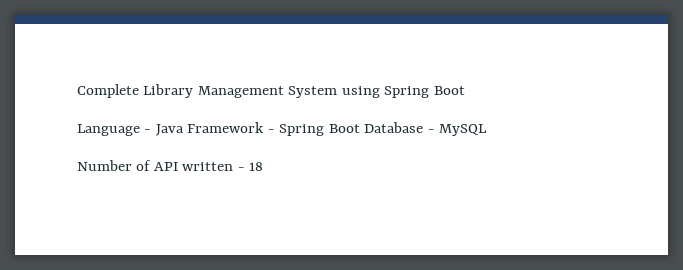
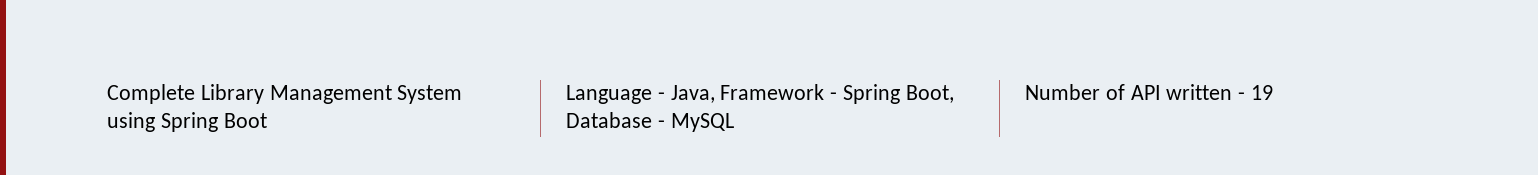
[155,124,184,136] Java -> [670,85,715,103] Java,
[328,124,360,133] Boot -> [905,85,954,103] Boot,
[249,162,264,171] 18 -> [1251,85,1274,100] 19

